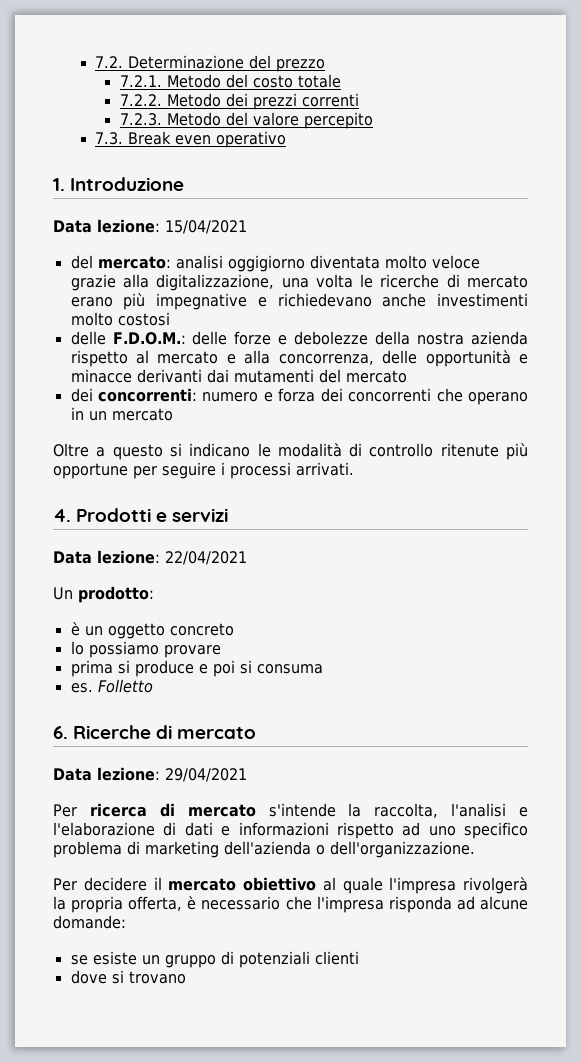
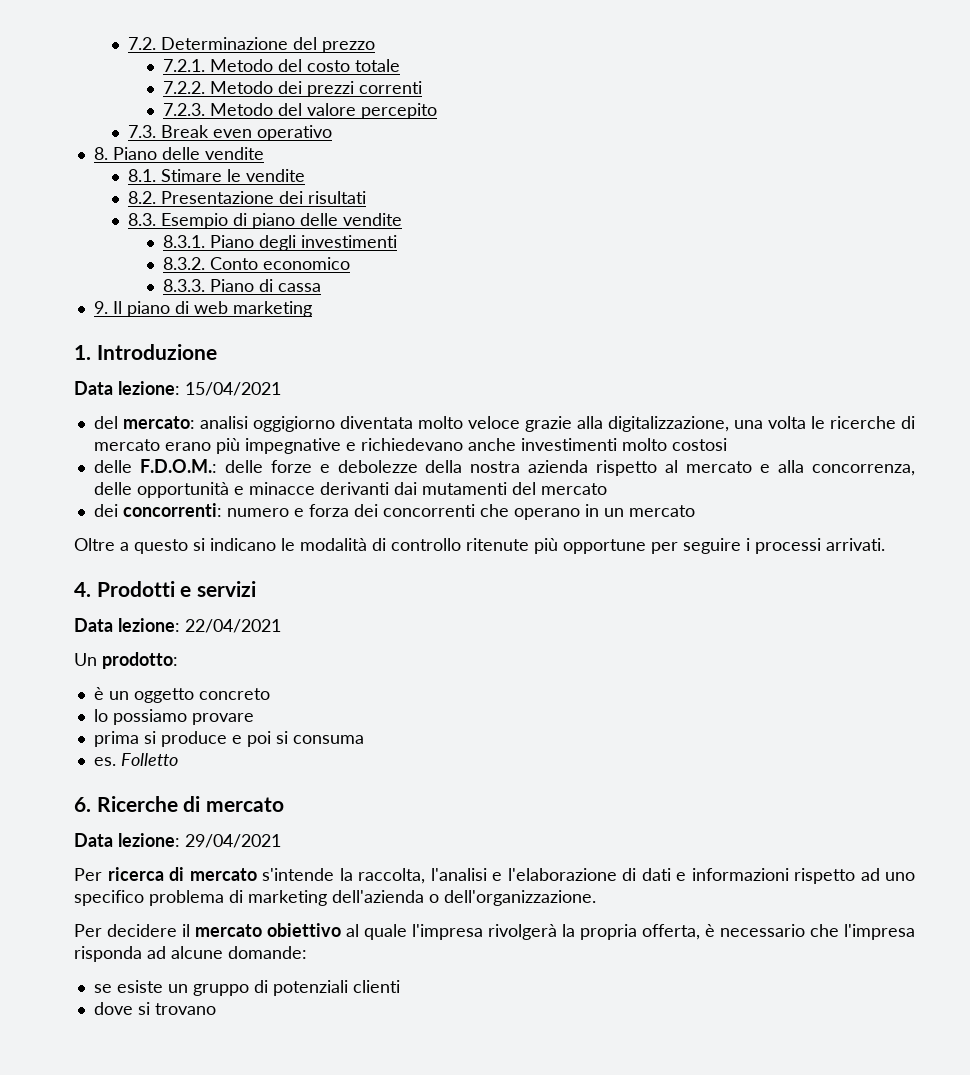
(287, 139) none -> [93,147,264,160] [128,169,306,182] [128,191,367,204] [128,213,403,229] [163,235,398,251] [163,257,351,270] [163,279,322,292] [93,301,312,317] // 8. Piano delle vendite // 8.1. Stimare le vendite // 8.2. Presentazione dei risultati // 8.3. Esempio di piano delle vendite // 8.3.1. Piano degli investimenti // 8.3.2. Conto economico // 8.3.3. Piano di cassa // 9. Il piano di web marketing

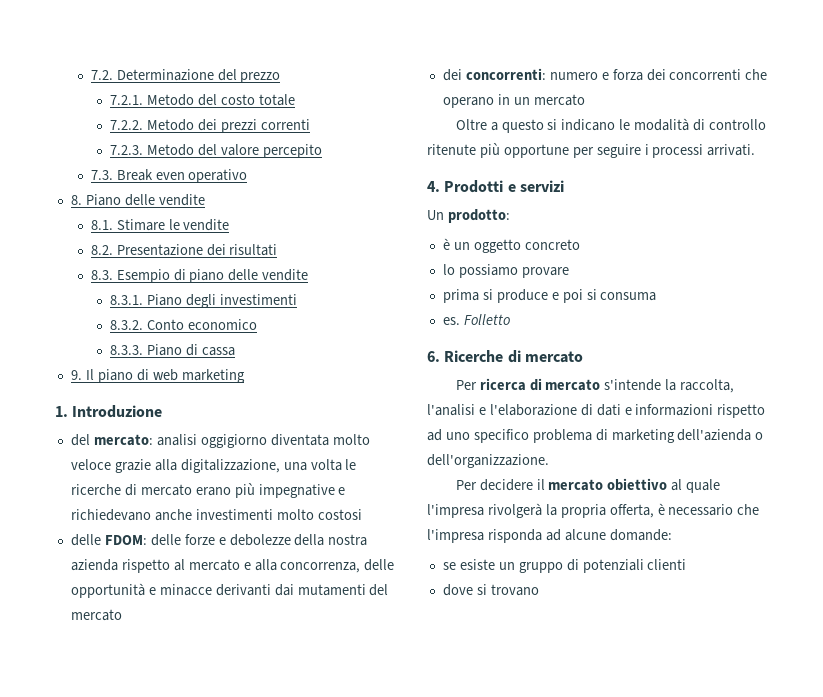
[74,381,281,396] // Data lezione: 15/04/2021 -> (163, 411) none
[139,459,217,473] F.D.O.M.: -> [104,535,147,545] FDOM:
[74,618,281,633] // Data lezione: 22/04/2021 -> (564, 186) none
[74,833,281,848] // Data lezione: 29/04/2021 -> (583, 357) none

